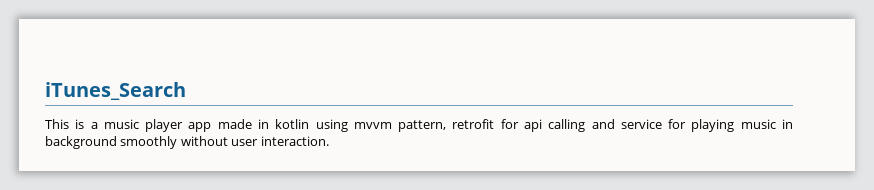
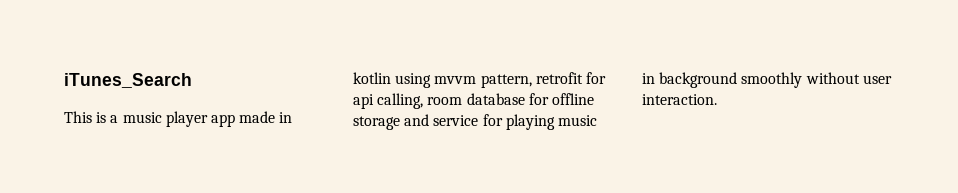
[548,119,586,132] calling -> [377,93,594,109] [353,116,400,130] calling, room database for offline storage

